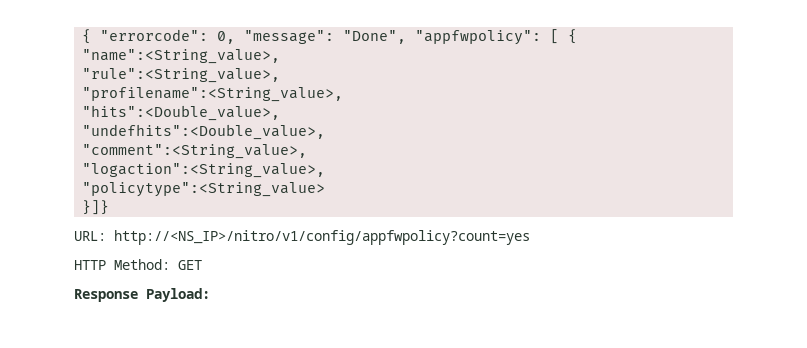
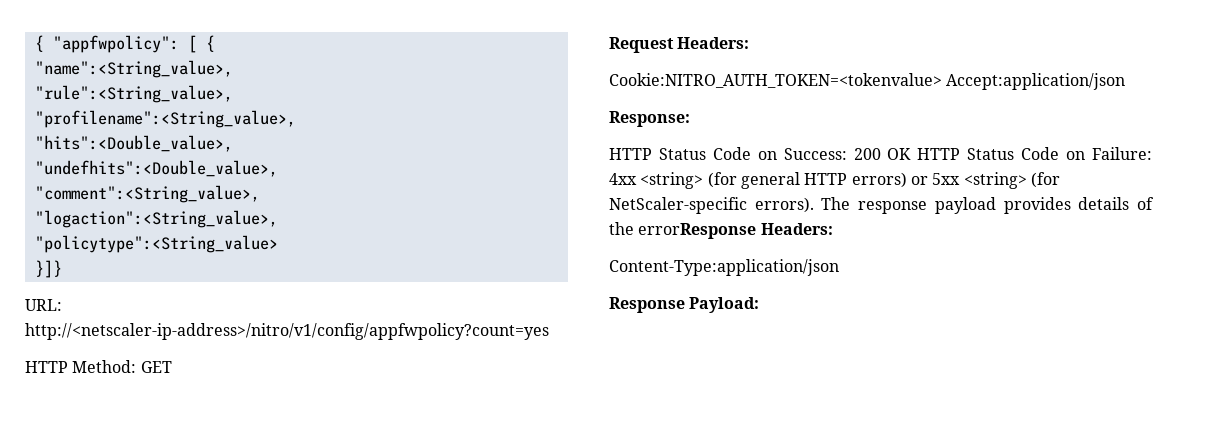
[82,29,407,44] { "errorcode": 0, "message": "Done", -> [34,35,44,52] {
[114,230,530,245] http://<NS_IP>/nitro/v1/config/appfwpolicy?count=yes -> [25,323,549,340] http://<netscaler-ip-address>/nitro/v1/config/appfwpolicy?count=yes
(202, 265) none -> [609,37,750,53] [609,73,1126,90] [609,111,690,127] [609,147,1152,160] [609,172,1060,189] [609,197,1154,214] [609,222,833,239] [609,259,839,276] // Request Headers: // Cookie:NITRO_AUTH_TOKEN=<tokenvalue> Accept:application/json // Response: // HTTP Status Code on Success: 200 OK HTTP Status Code on Failure: 4xx <string> (for general HTTP errors) or 5xx <string> (for NetScaler-specific errors). The response payload provides details of the errorResponse Headers: // Content-Type:application/json

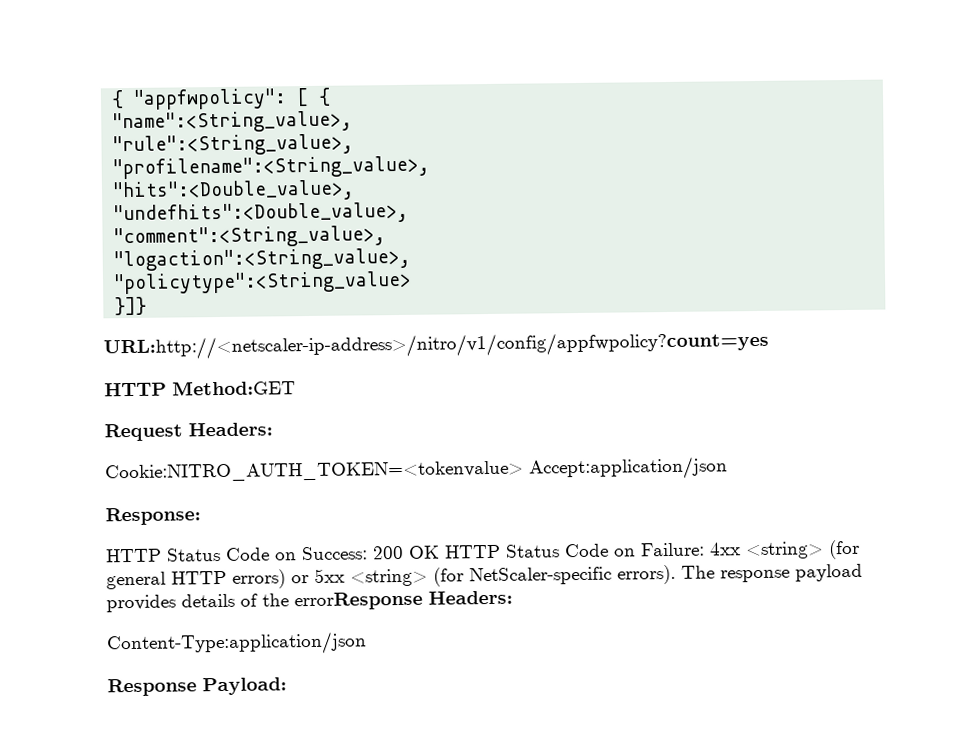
[25,299,62,311] [25,323,549,340] [25,360,172,373] URL: http://<netscaler-ip-address>/nitro/v1/config/appfwpolicy?count=yes // HTTP Method: GET -> [103,330,769,361] [104,380,296,397] URL:http://<netscaler-ip-address>/nitro/v1/config/appfwpolicy?count=yes // HTTP Method:GET

